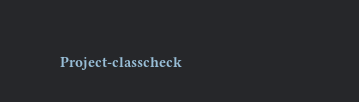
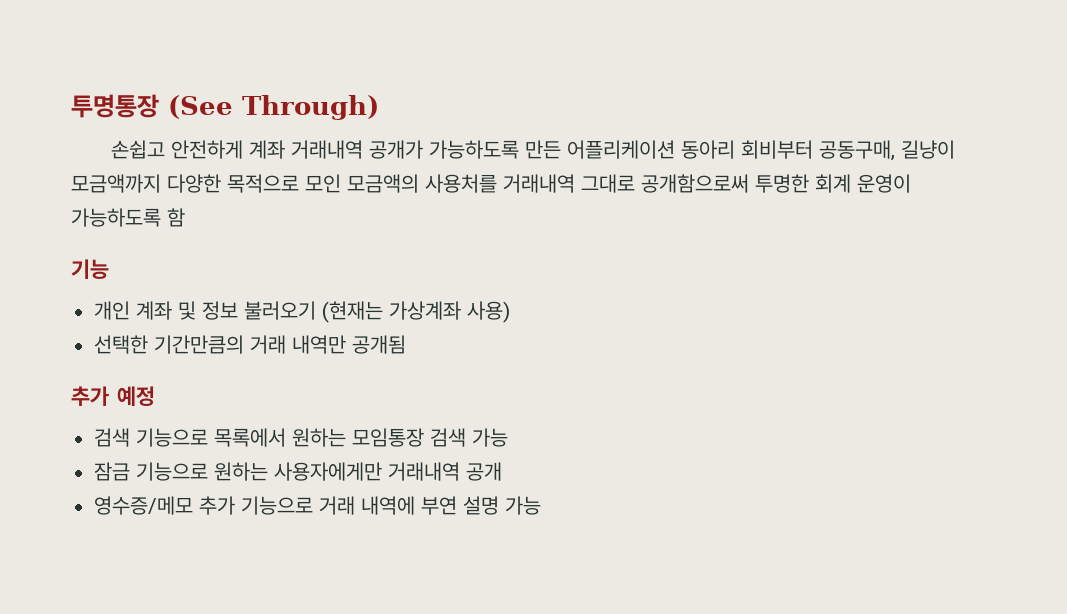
[60,56,182,70] Project-classcheck -> [71,94,379,120] [111,140,956,161] [71,174,911,193] [71,208,185,227] [71,259,109,279] [94,301,511,323] [94,335,407,354] [71,386,155,406] [94,428,509,447] [94,462,503,481] [94,496,542,515] 투명통장 (See Through) // 손쉽고 안전하게 계좌 거래내역 공개가 가능하도록 만든 어플리케이션 동아리 회비부터 공동구매, 길냥이 모금액까지 다양한 목적으로 모인 모금액의 사용처를 거래내역 그대로 공개함으로써 투명한 회계 운영이 가능하도록 함 // 기능 // 개인 계좌 및 정보 불러오기 (현재는 가상계좌 사용) // 선택한 기간만큼의 거래 내역만 공개됨 // 추가 예정 // 검색 기능으로 목록에서 원하는 모임통장 검색 가능 // 잠금 기능으로 원하는 사용자에게만 거래내역 공개 // 영수증/메모 추가 기능으로 거래 내역에 부연 설명 가능

